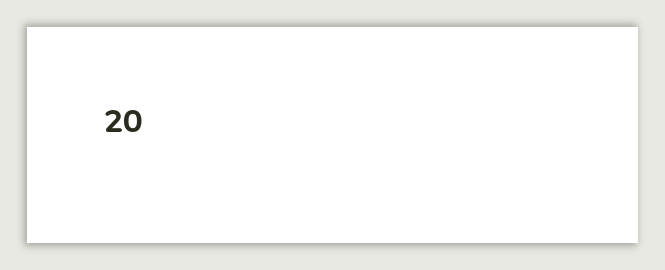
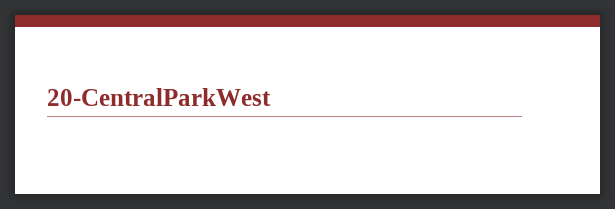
[104,110,143,132] 20 -> [47,88,271,106] 20-CentralParkWest

